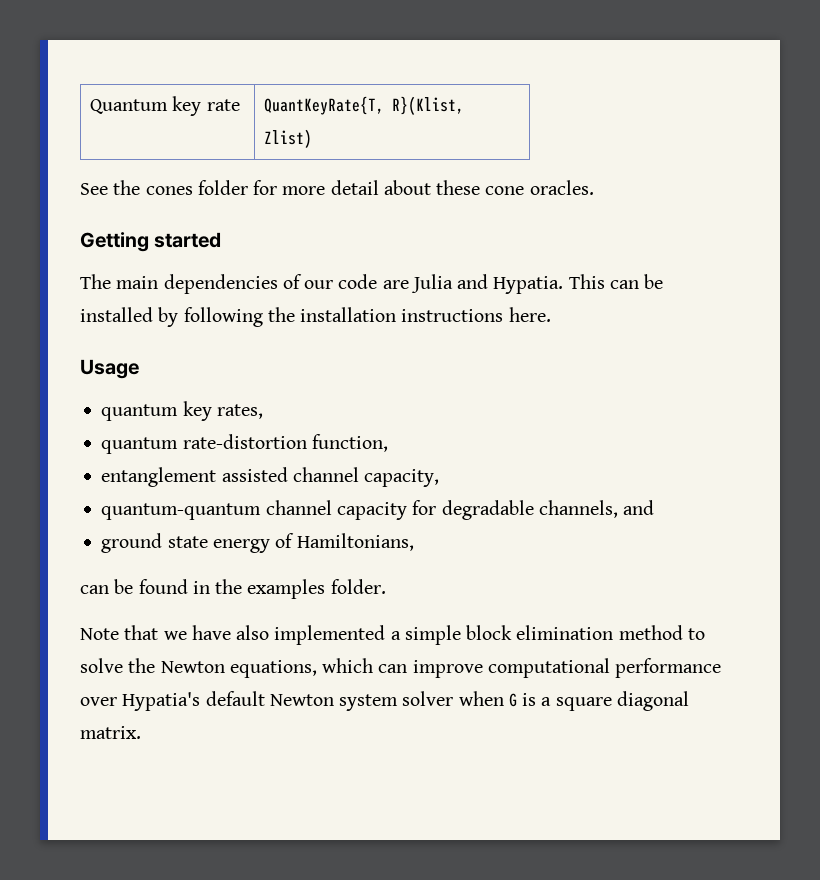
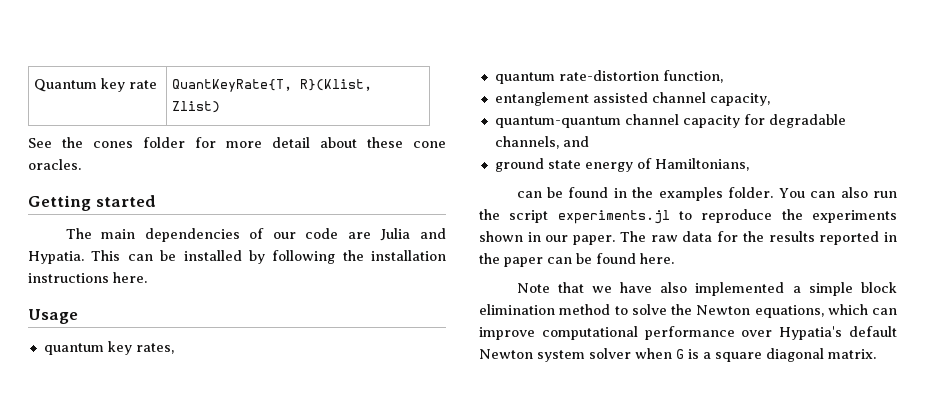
(386, 586) none -> [778,187,897,198] [479,209,897,224] [479,231,897,245] [479,253,674,267] You can also run the script experiments.jl to reproduce the experiments shown in our paper. The raw data for the results reported in the paper can be found here.

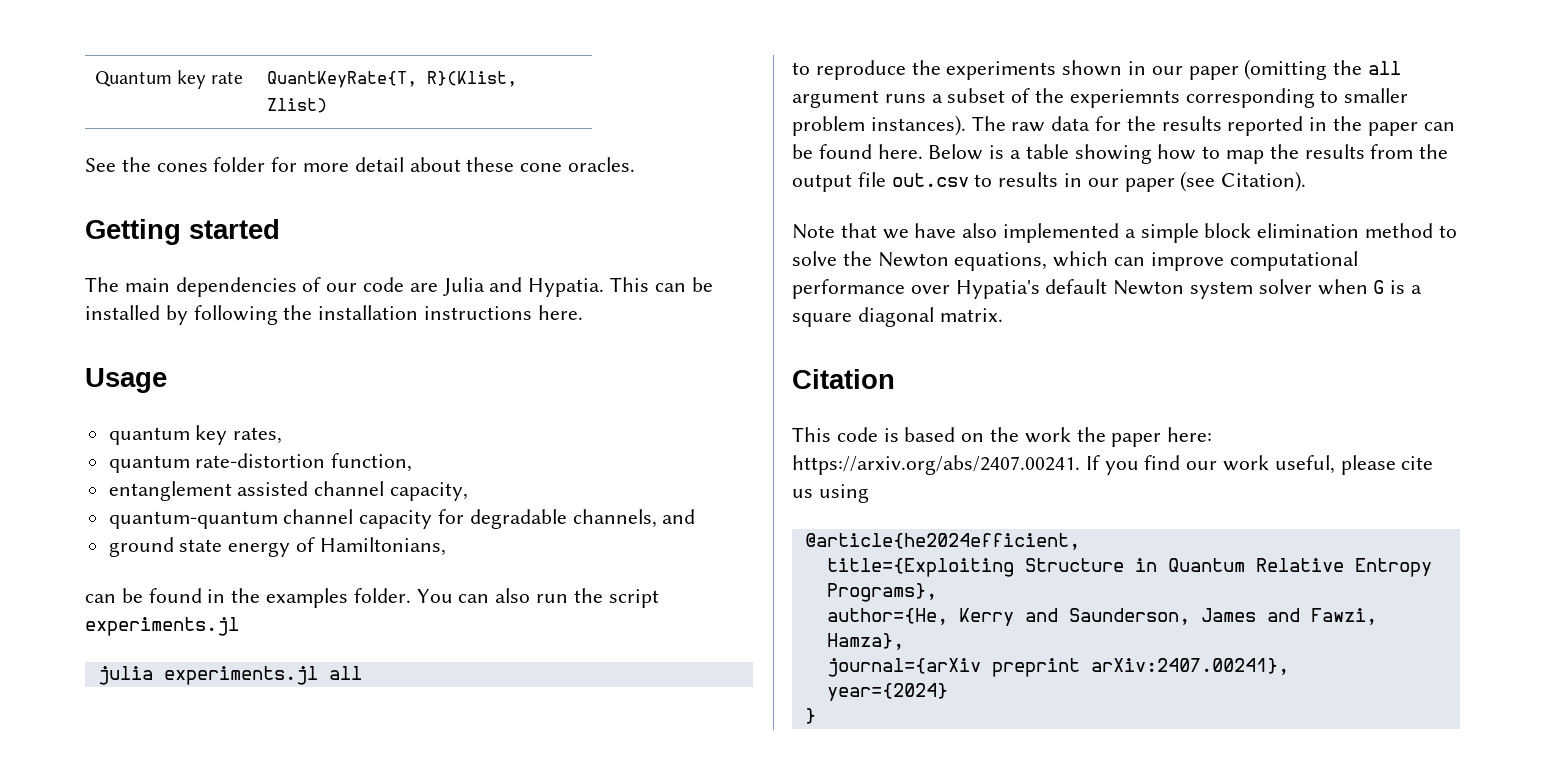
(670, 217) none -> [97,666,362,685] // julia experiments.jl all //
[573,235,616,245] paper. -> [1188,59,1402,80] [792,88,1409,108] [792,115,966,136] paper (omitting the all argument runs a subset of the experiemnts corresponding to smaller problem instances).
(674, 258) none -> [928,144,1449,164] [792,171,1307,192] Below is a table showing how to map the results from the output file out.csv to results in our paper (see Citation).
(876, 354) none -> [792,369,895,389] [792,427,1213,447] [792,455,1434,475] [792,484,869,503] [804,533,1080,550] [826,558,1432,577] [826,583,937,602] [826,608,1377,626] [826,633,904,650] [826,658,1289,677] [826,683,948,701] [804,708,816,724] // Citation // This code is based on the work the paper here: https://arxiv.org/abs/2407.00241. If you find our work useful, please cite us using // @article{he2024efficient, // title={Exploiting Structure in Quantum Relative Entropy Programs}, // author={He, Kerry and Saunderson, James and Fawzi, Hamza}, // journal={arXiv preprint arXiv:2407.00241}, // year={2024} // }

